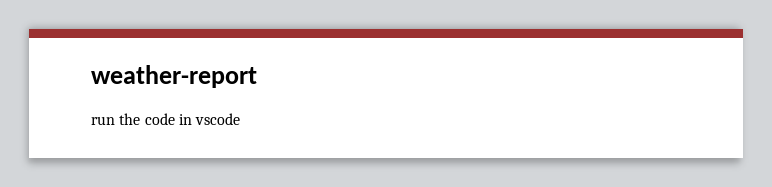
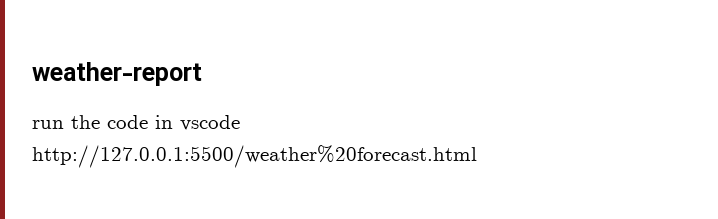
(241, 119) none -> [32,145,477,168] http://127.0.0.1:5500/weather%20forecast.html

